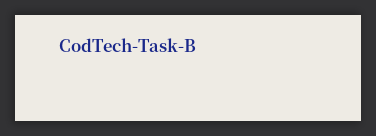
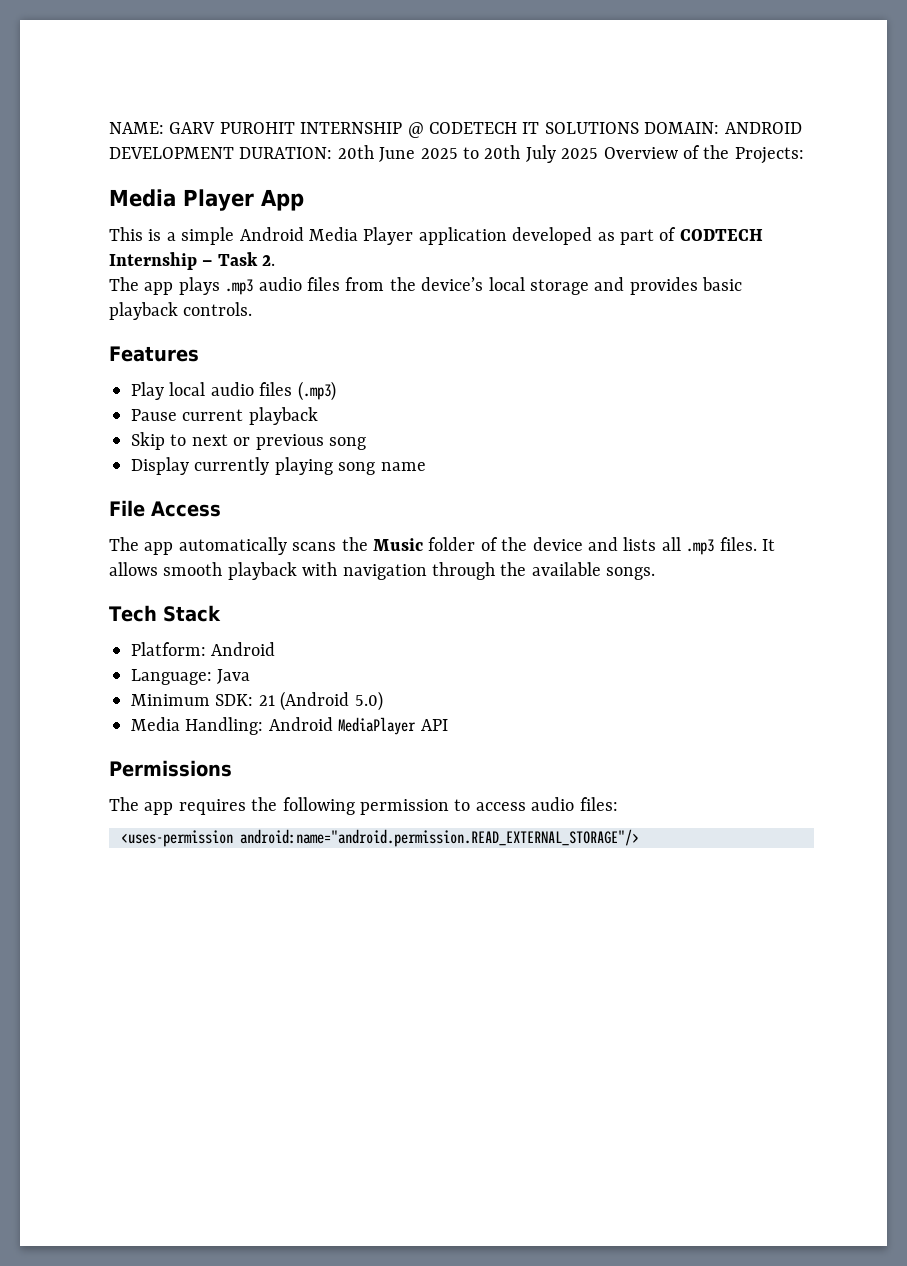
[59,38,196,52] CodTech-Task-B -> [109,122,802,138] [109,145,804,164] [109,189,304,211] [109,227,763,245] [109,252,276,270] [109,277,743,295] [109,302,253,320] [109,346,199,362] [131,381,336,401] [131,407,318,425] [131,432,366,450] [131,457,426,475] [109,500,221,517] [109,537,775,555] [109,562,656,580] [109,605,221,622] [131,642,276,656] [131,669,251,685] [131,691,383,711] [131,717,448,735] [109,760,232,777] [109,797,618,815] [121,829,639,847] NAME: GARV PUROHIT INTERNSHIP @ CODETECH IT SOLUTIONS DOMAIN: ANDROID DEVELOPMENT DURATION: 20th June 2025 to 20th July 2025 Overview of the Projects: // Media Player App // This is a simple Android Media Player application developed as part of CODTECH Internship – Task 2. // The app plays .mp3 audio files from the device’s local storage and provides basic playback controls. // Features // Play local audio files (.mp3) // Pause current playback // Skip to next or previous song // Display currently playing song name // File Access // The app automatically scans the Music folder of the device and lists all .mp3 files. It allows smooth playback with navigation through the available songs. // Tech Stack // Platform: Android // Language: Java // Minimum SDK: 21 (Android 5.0) // Media Handling: Android MediaPlayer API // Permissions // The app requires the following permission to access audio files: // <uses-permission android:name="android.permission.READ_EXTERNAL_STORAGE"/>

